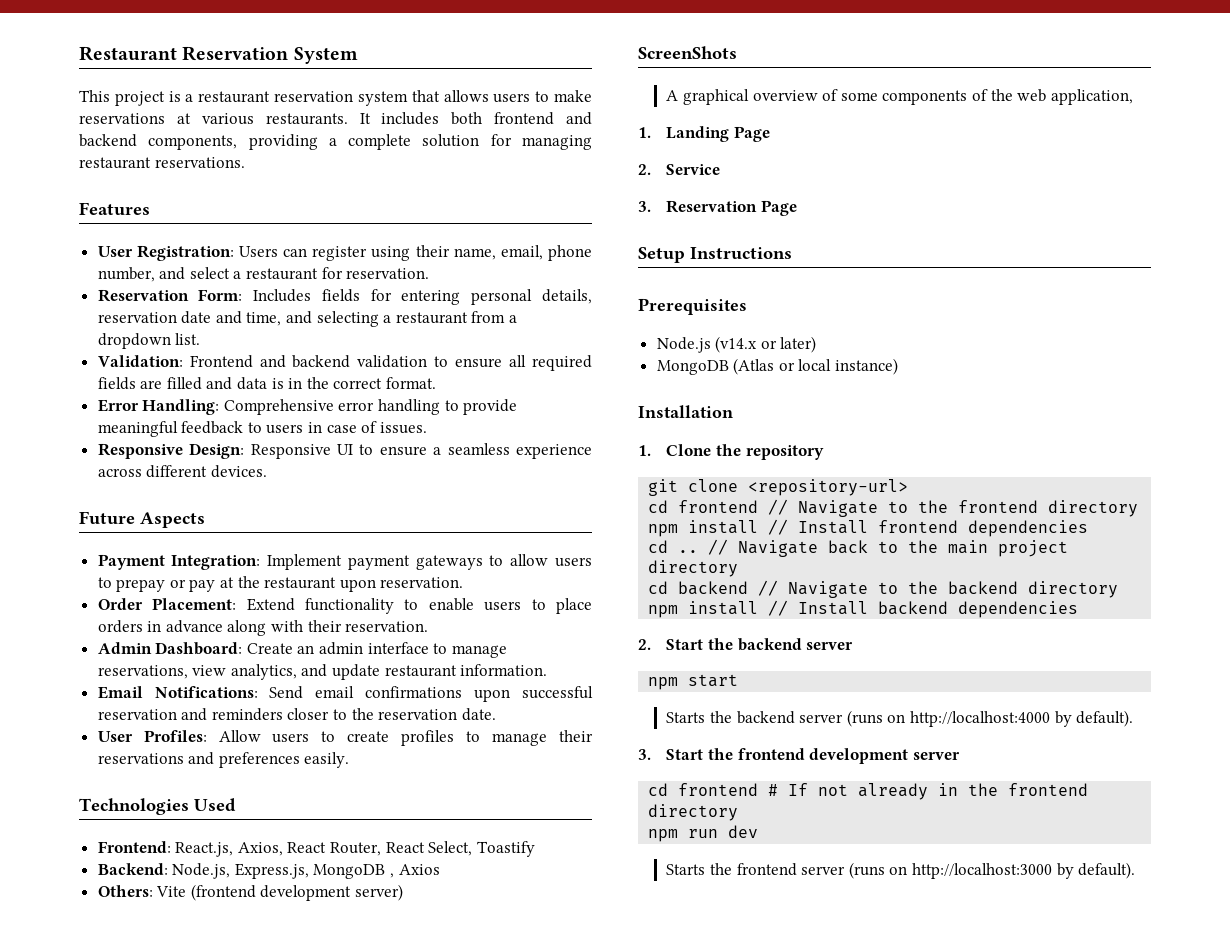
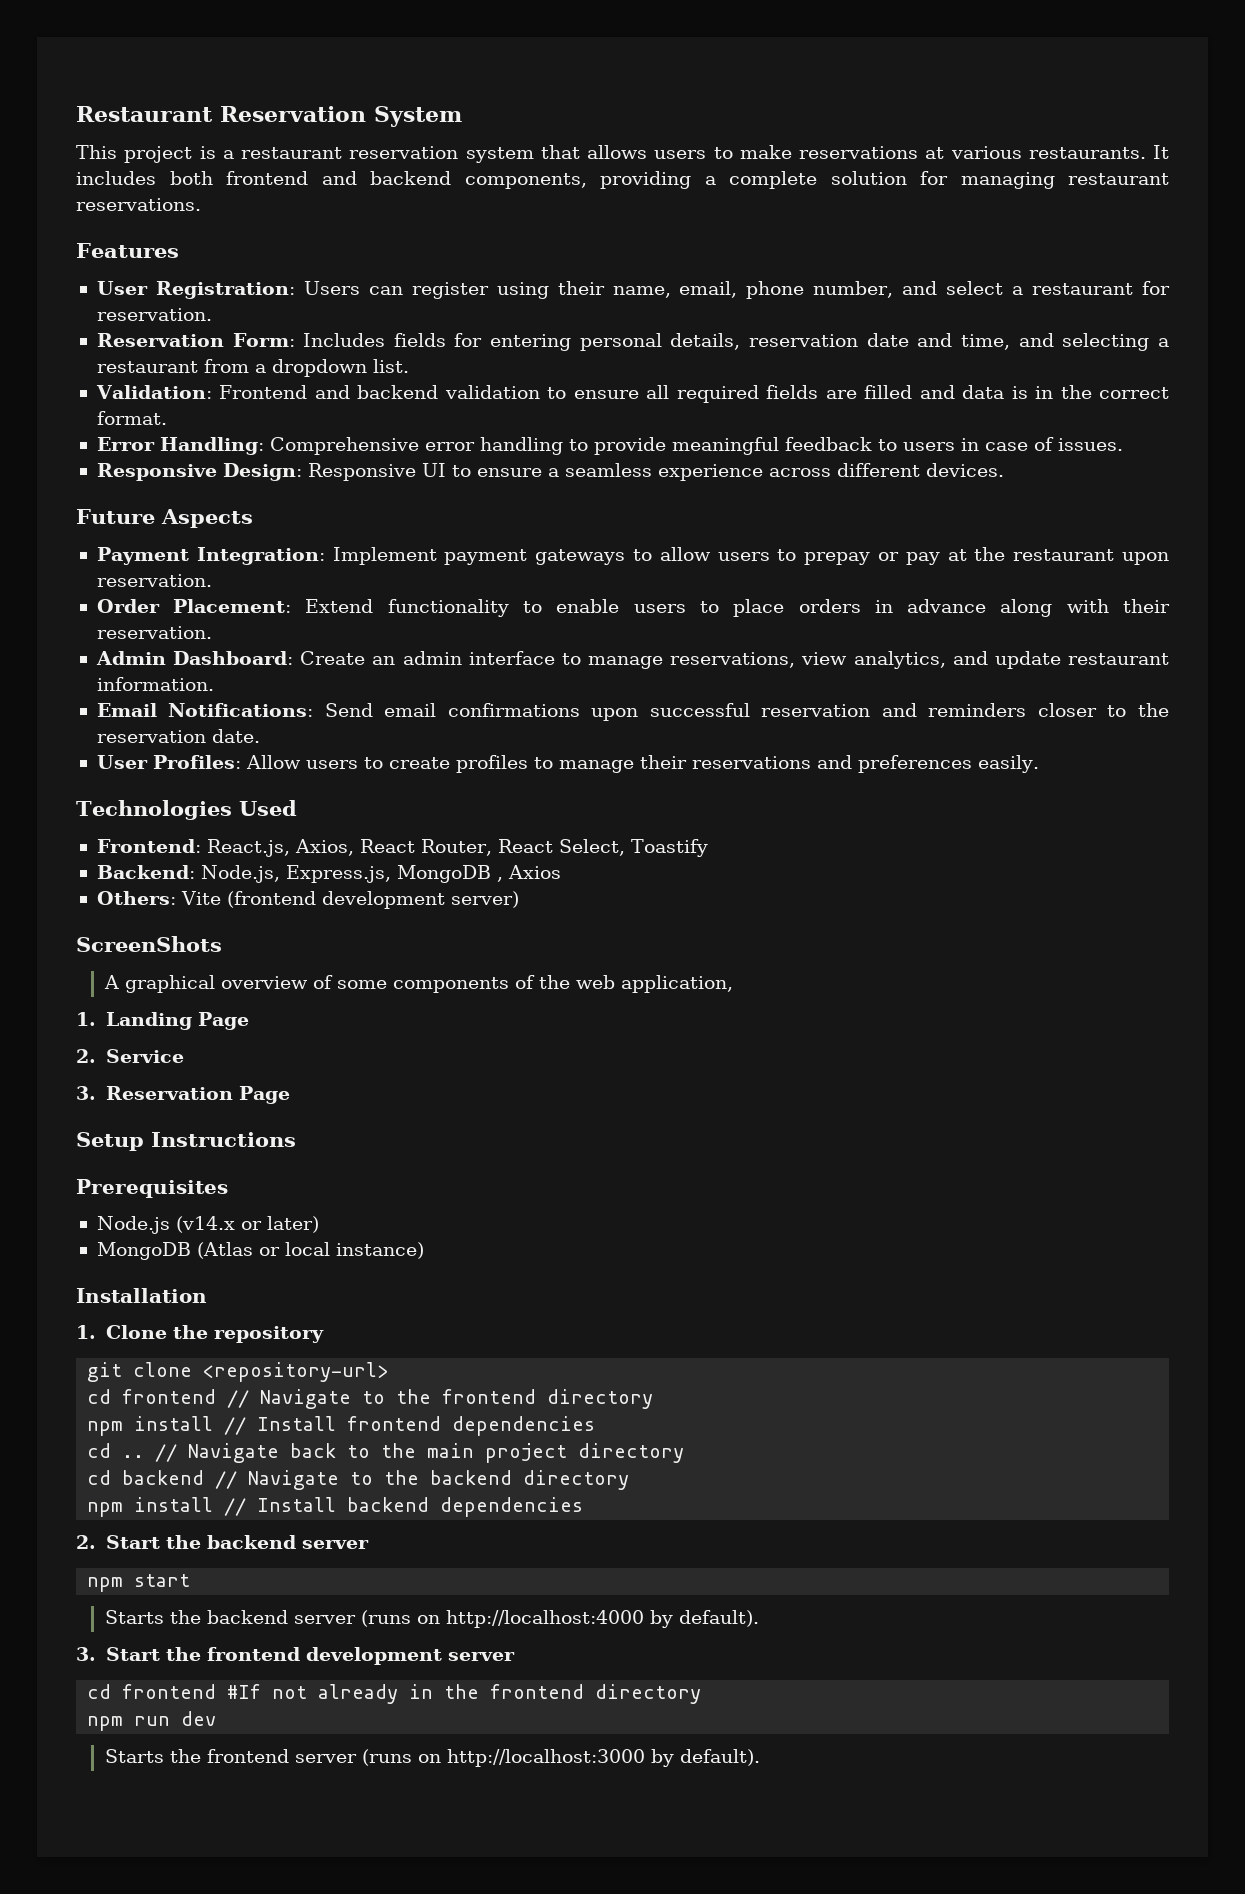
[768,783,809,796] # If -> [227,1684,262,1699] #If

